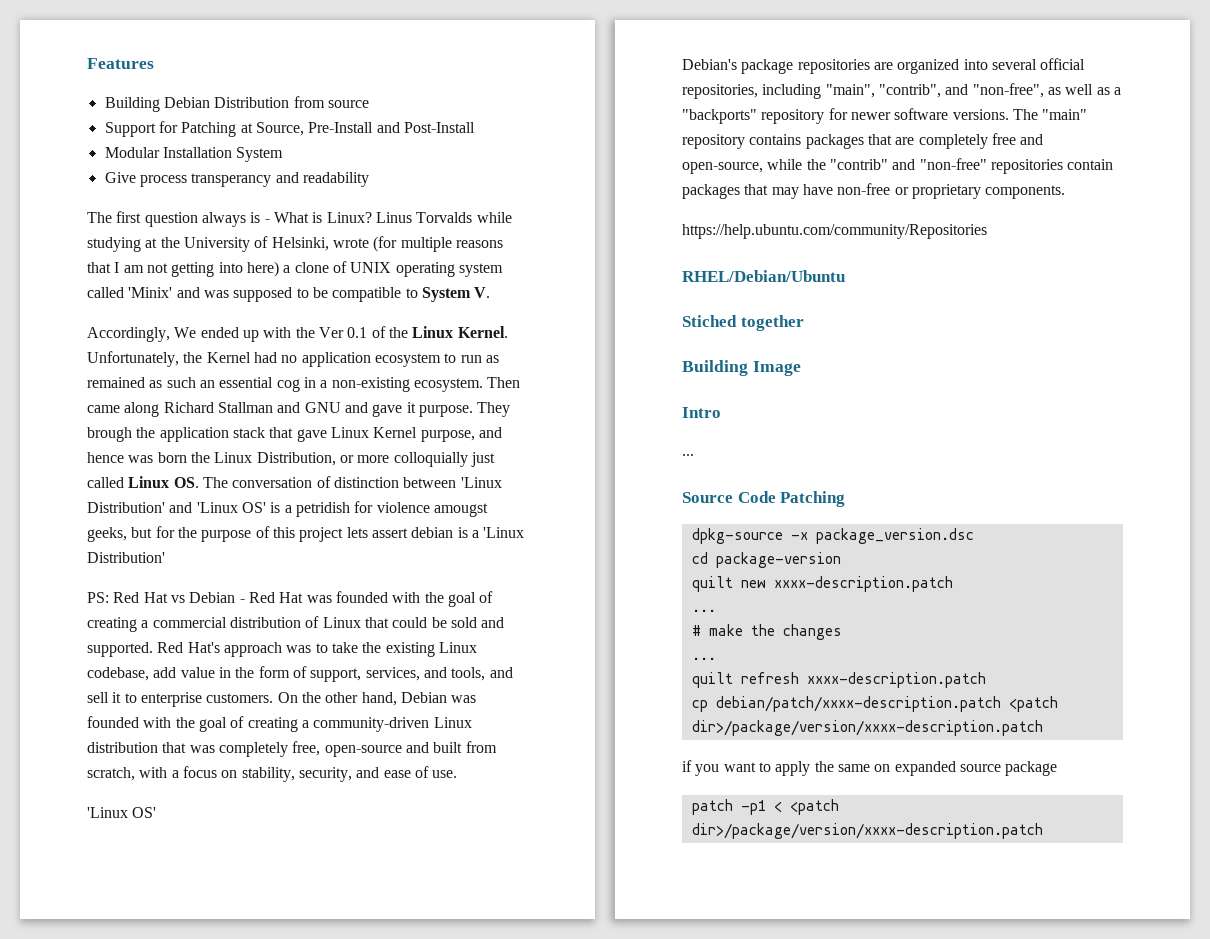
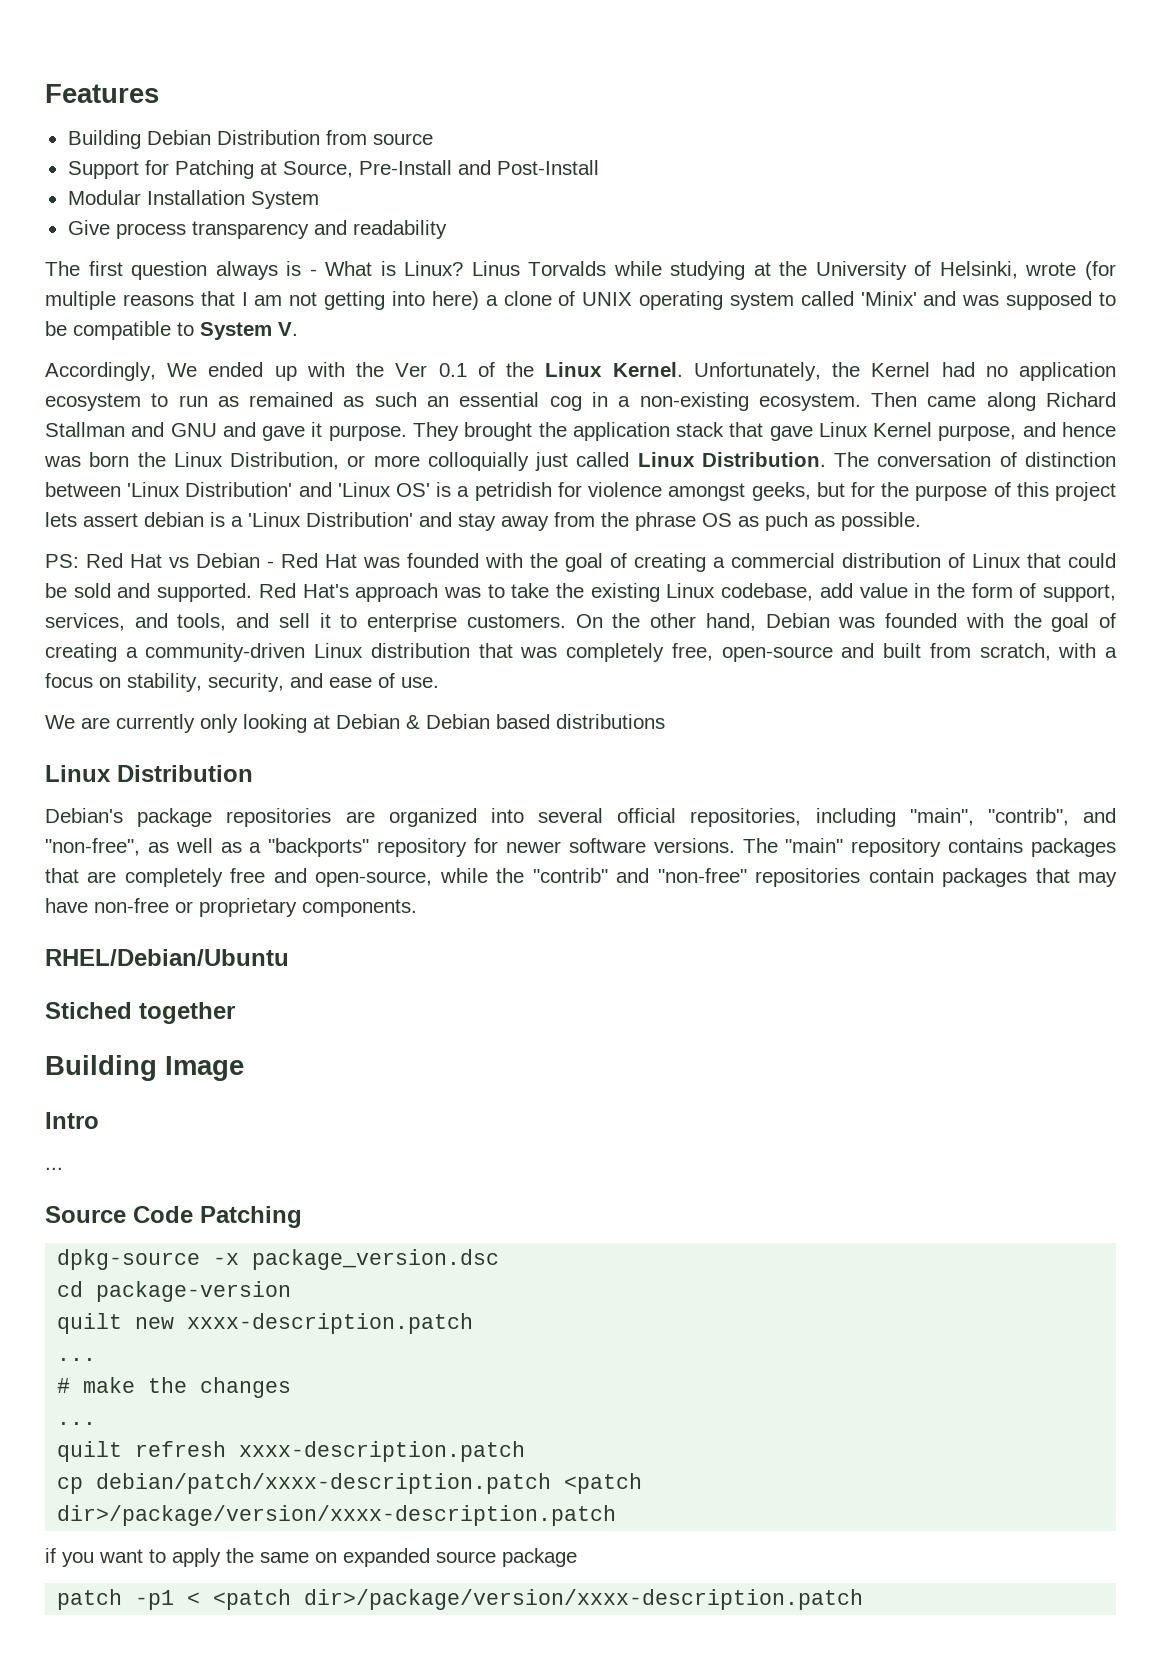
[191,173,272,187] transperancy -> [191,221,309,239] transparency
[87,427,132,442] brough -> [464,422,533,441] brought
[173,477,199,488] OS. -> [701,452,826,467] Distribution.
[433,503,488,517] amougst -> [668,483,746,501] amongst
(165, 557) none -> [419,512,921,531] and stay away from the phrase OS as puch as possible.
[87,807,157,818] 'Linux OS' -> [45,714,665,733] [45,765,253,782] We are currently only looking at Debian & Debian based distributions // Linux Distribution
[682,224,987,239] // https://help.ubuntu.com/community/Repositories -> (417, 908) none

